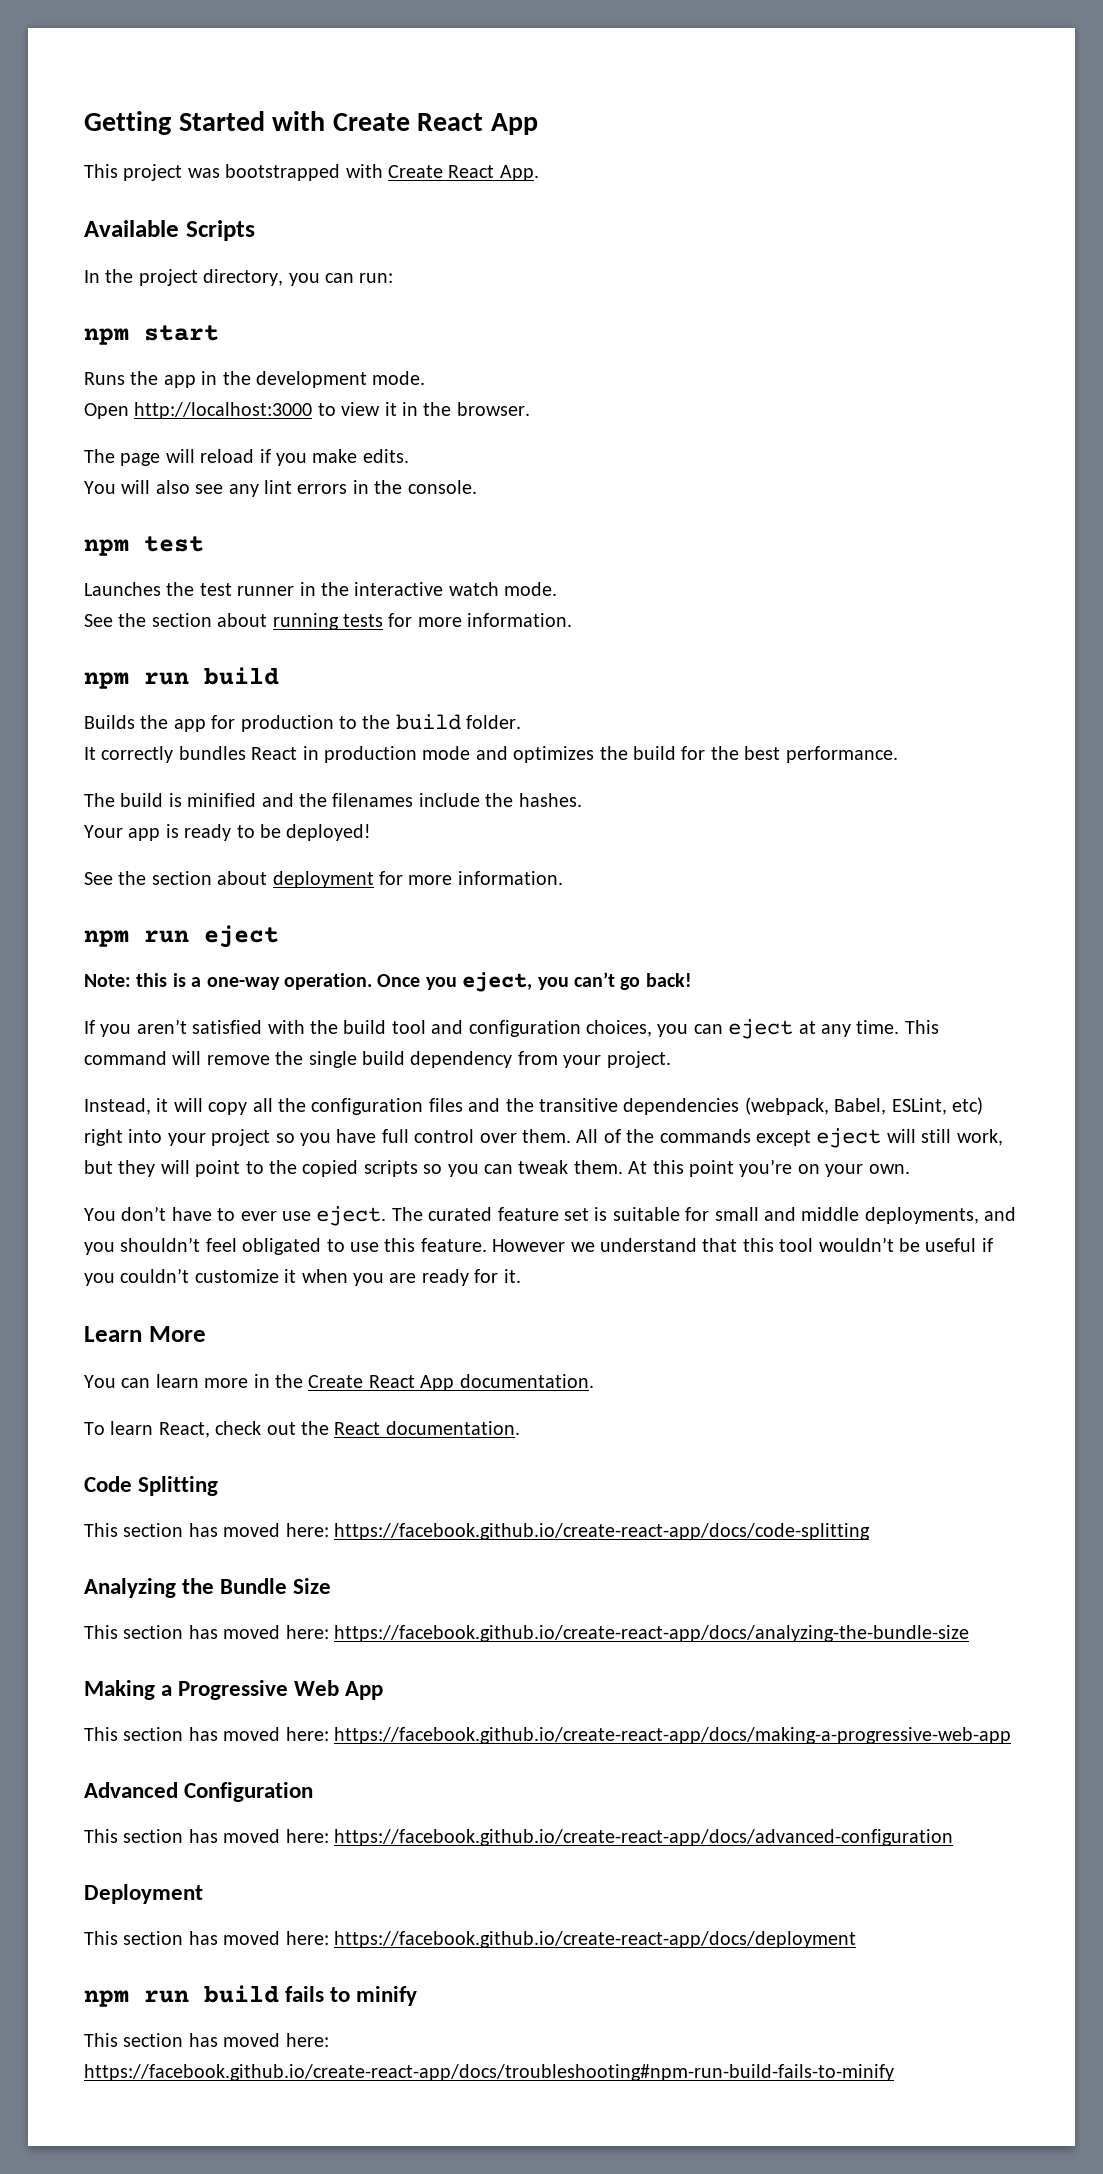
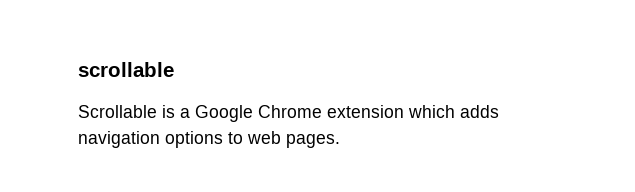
[84,111,538,135] [84,164,539,181] [84,220,255,241] [84,269,394,286] [84,325,219,345] [84,371,426,388] [84,402,530,419] [84,449,409,466] [84,480,477,497] [84,536,204,556] [84,582,558,596] [84,613,573,630] [84,667,279,689] [84,714,522,732] [84,746,898,763] [84,793,582,807] [84,824,372,841] [84,871,563,888] [84,925,279,948] [84,972,692,992] [84,1019,939,1039] [84,1051,671,1068] [84,1097,983,1115] [84,1128,1003,1148] [84,1159,910,1177] [84,1206,1017,1226] [84,1237,993,1255] [84,1268,521,1286] [84,1326,206,1342] [84,1374,594,1391] [84,1421,520,1438] [84,1476,219,1496] [84,1523,870,1540] [84,1578,332,1598] [84,1625,969,1642] [84,1680,384,1700] [84,1727,1011,1744] [84,1782,314,1802] [84,1829,953,1846] [84,1884,203,1904] [84,1931,856,1948] [84,1985,418,2007] [84,2033,329,2047] [84,2064,894,2081] Getting Started with Create React App // This project was bootstrapped with Create React App. // Available Scripts // In the project directory, you can run: // npm start // Runs the app in the development mode. // Open http://localhost:3000 to view it in the browser. // The page will reload if you make edits. // You will also see any lint errors in the console. // npm test // Launches the test runner in the interactive watch mode. // See the section about running tests for more information. // npm run build // Builds the app for production to the build folder. // It correctly bundles React in production mode and optimizes the build for the best performance. // The build is minified and the filenames include the hashes. // Your app is ready to be deployed! // See the section about deployment for more information. // npm run eject // Note: this is a one-way operation. Once you eject, you can’t go back! // If you aren’t satisfied with the build tool and configuration choices, you can eject at any time. This command will remove the single build dependency from your project. // Instead, it will copy all the configuration files and the transitive dependencies (webpack, Babel, ESLint, etc) right into your project so you have full control over them. All of the commands except eject will still work, but they will point to the copied scripts so you can tweak them. At this point you’re on your own. // You don’t have to ever use eject. The curated feature set is suitable for small and middle deployments, and you shouldn’t feel obligated to use this feature. However we understand that this tool wouldn’t be useful if you couldn’t customize it when you are ready for it. // Learn More // You can learn more in the Create React App documentation. // To learn React, check out the React documentation. // Code Splitting // This section has moved here: https://facebook.github.io/create-react-app/docs/code-splitting // Analyzing the Bundle Size // This section has moved here: https://facebook.github.io/create-react-app/docs/analyzing-the-bundle-size // Making a Progressive Web App // This section has moved here: https://facebook.github.io/create-react-app/docs/making-a-progressive-web-app // Advanced Configuration // This section has moved here: https://facebook.github.io/create-react-app/docs/advanced-configuration // Deployment // This section has moved here: https://facebook.github.io/create-react-app/docs/deployment // npm run build fails to minify // This section has moved here: https://facebook.github.io/create-react-app/docs/troubleshooting#npm-run-build-fails-to-minify -> [78,62,174,77] [78,105,499,122] [78,131,340,148] scrollable // Scrollable is a Google Chrome extension which adds navigation options to web pages.

